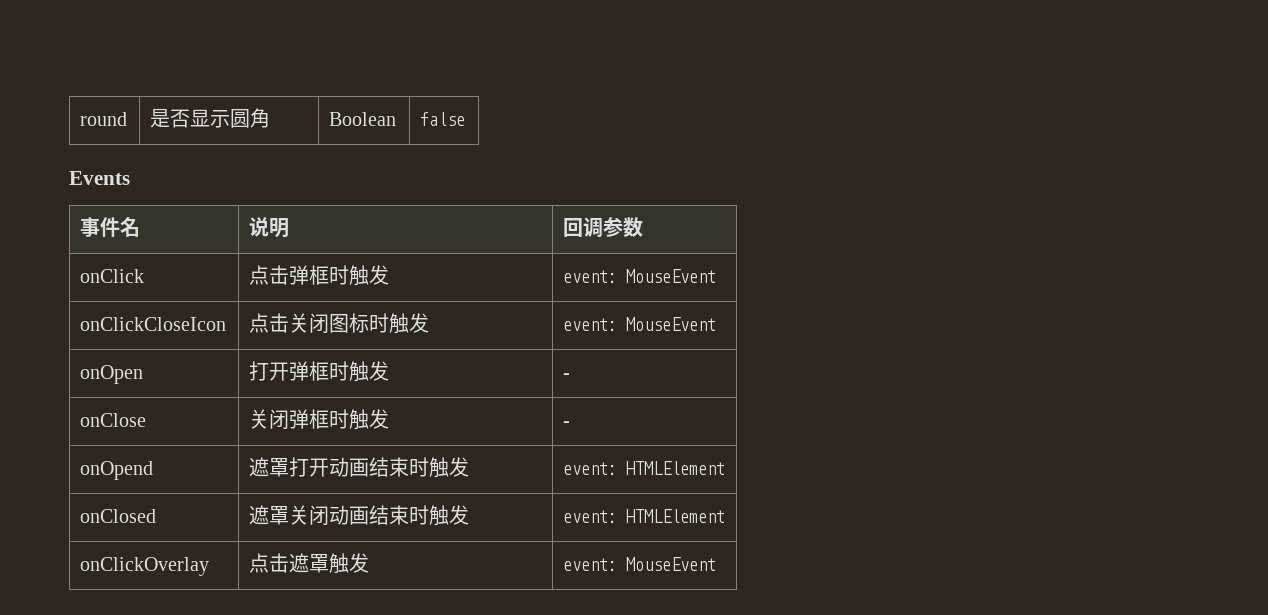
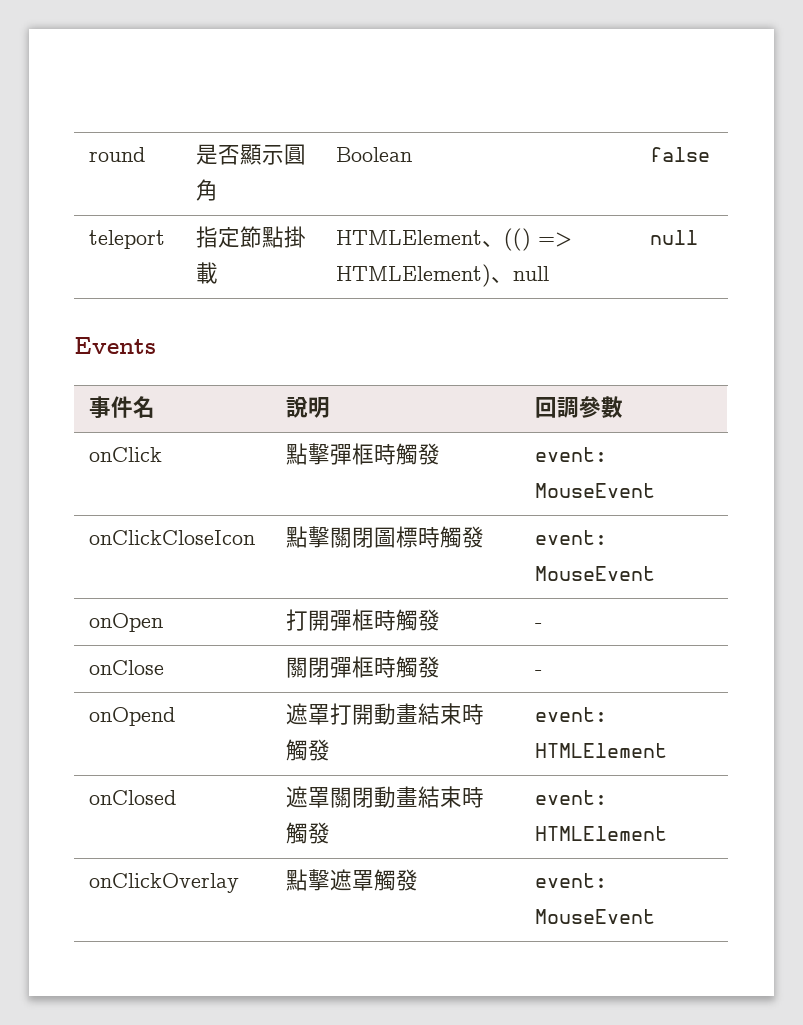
[190,109,251,128] 显示圆 -> [240,144,307,165] 顯示圓
(466, 119) none -> [89,230,166,249] [196,226,307,248] [196,262,219,284] [336,228,573,251] [336,264,550,287] [650,230,699,245] // teleport | 指定節點掛載 | HTMLElement、(() => HTMLElement)、null | null
[249,217,270,237] 说 -> [286,397,309,418] 說
[583,217,644,238] 调参数 -> [557,396,624,418] 調參數
[249,265,390,286] 点击弹框时触发 -> [286,443,441,465] 點擊彈框時觸發
[249,313,430,334] 点击关闭图标时触发 -> [286,526,485,548] 點擊關閉圖標時觸發
[269,361,390,382] 开弹框时触发 -> [308,609,441,631] 開彈框時觸發
[249,409,390,430] 关闭弹框时触发 -> [286,656,441,678] 關閉彈框時觸發
[309,457,470,478] 开动画结束时触发 -> [352,703,485,725] [286,739,331,761] 開動畫結束時觸發
[289,505,470,526] 关闭动画结束时触发 -> [330,786,485,808] [286,822,331,844] 關閉動畫結束時觸發
[249,553,370,574] 点击遮罩触发 -> [286,869,419,891] 點擊遮罩觸發

